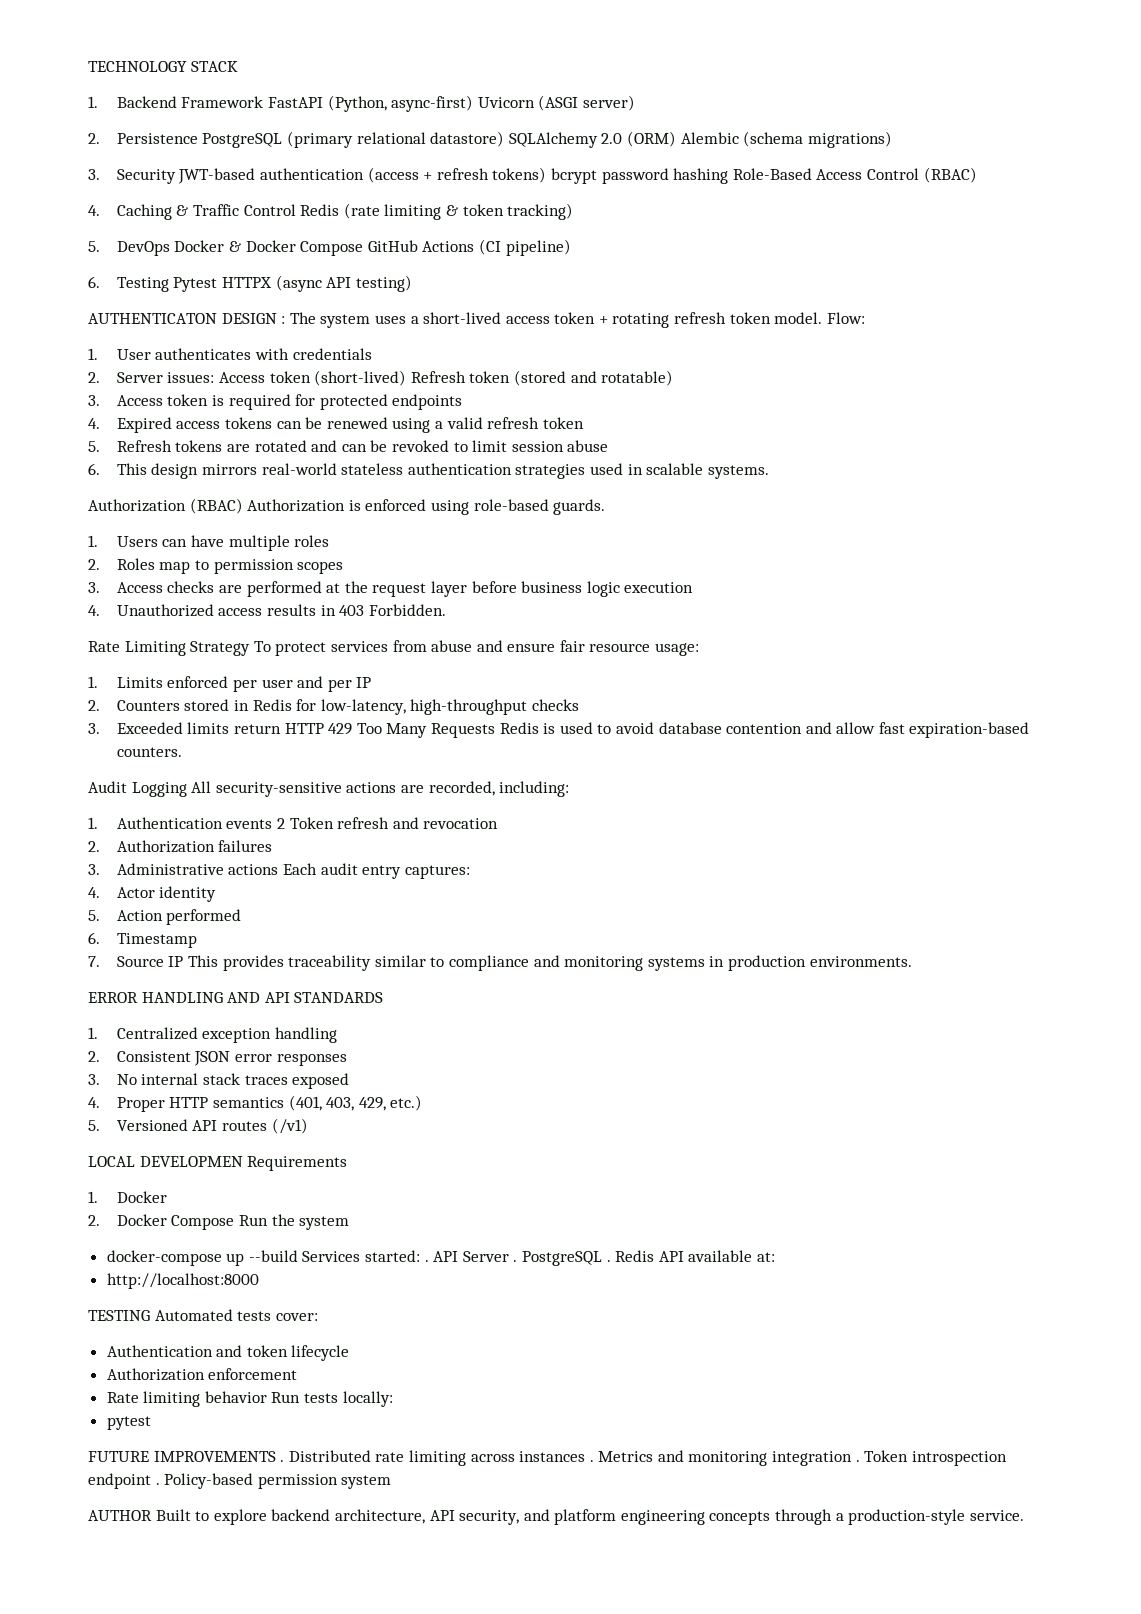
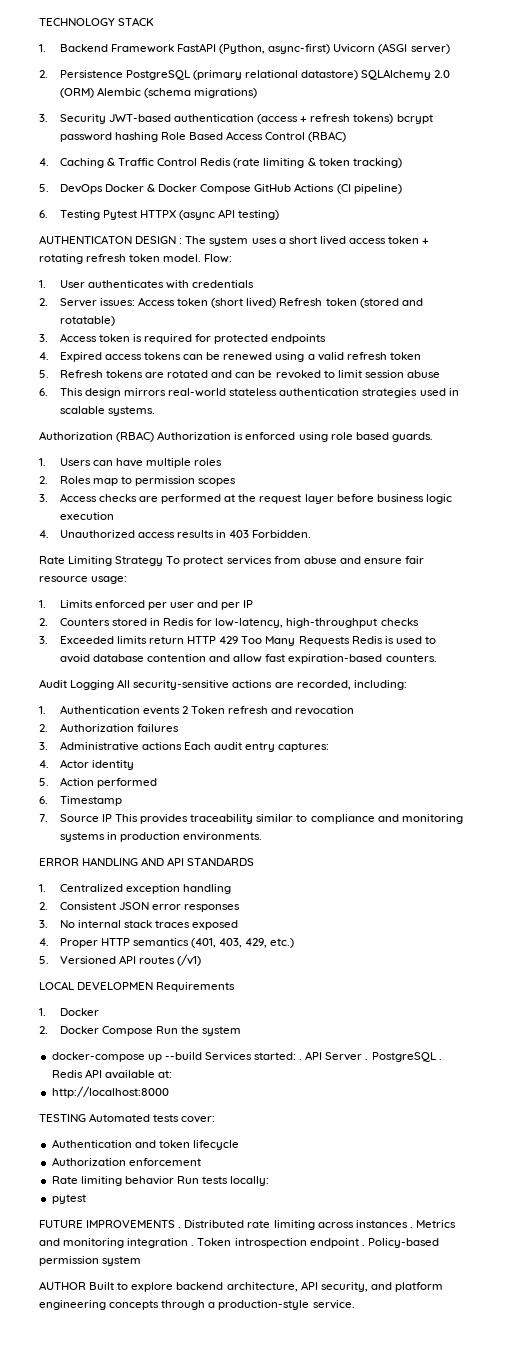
[732,168,812,180] Role-Based -> [160,132,224,140] Role Based
[423,312,502,324] short-lived -> [288,236,346,245] short lived
[314,370,407,386] (short-lived) -> [211,298,277,308] (short lived)
[473,499,549,511] role-based -> [330,432,389,440] role based

